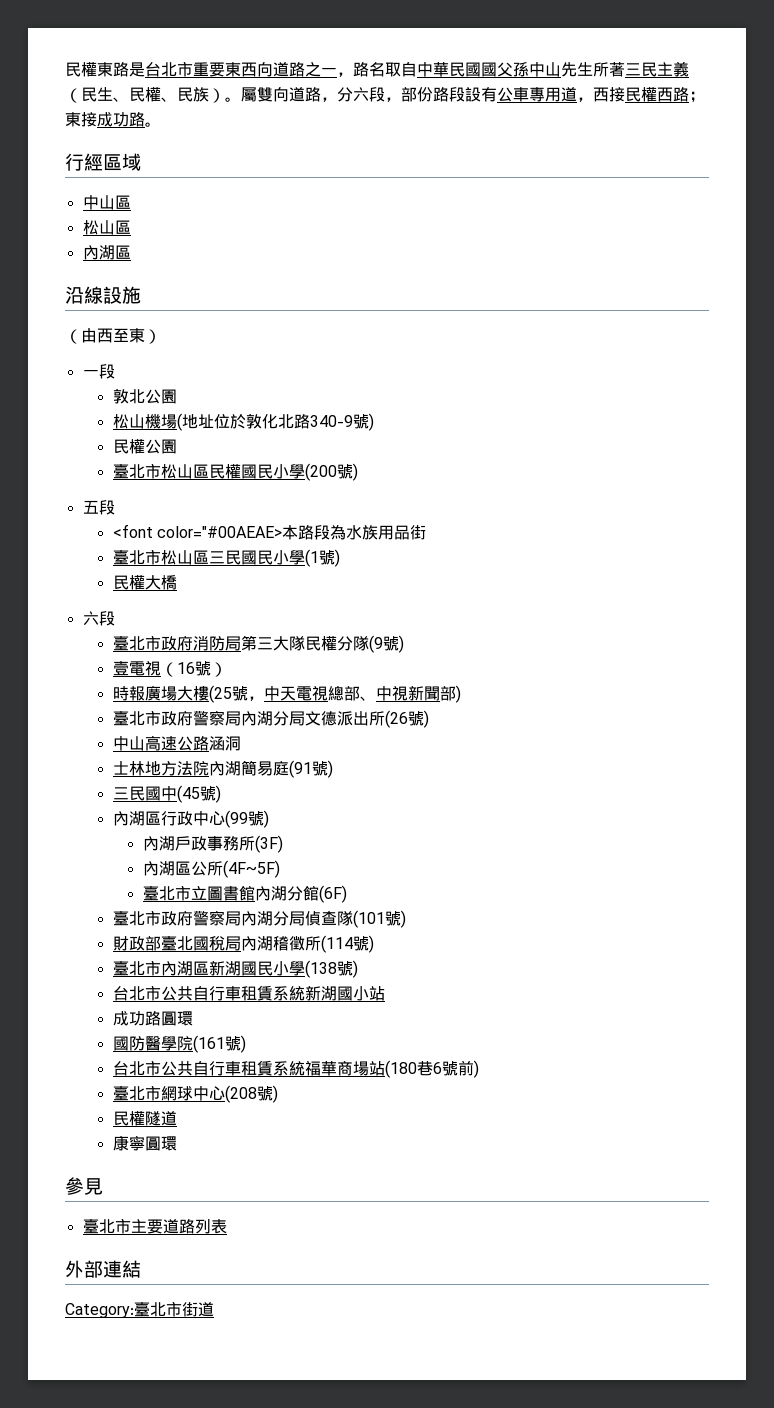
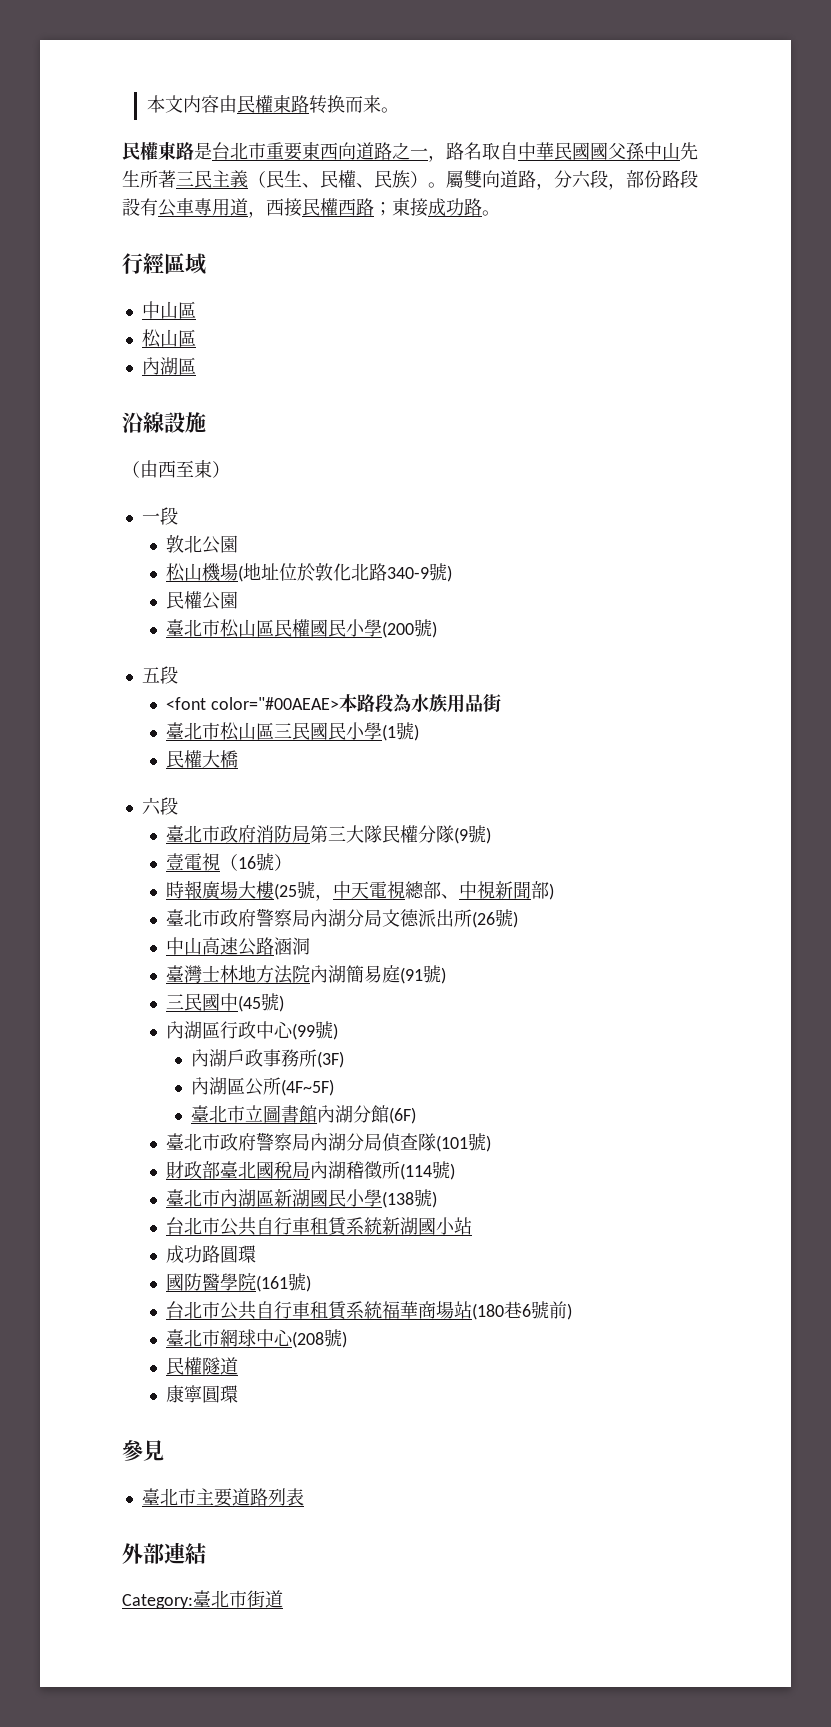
(65, 69) none -> [146,95,399,114] 本文内容由民權東路转换而来。 //
(241, 743) none -> [166,965,204,983] 臺灣

